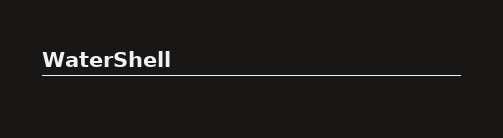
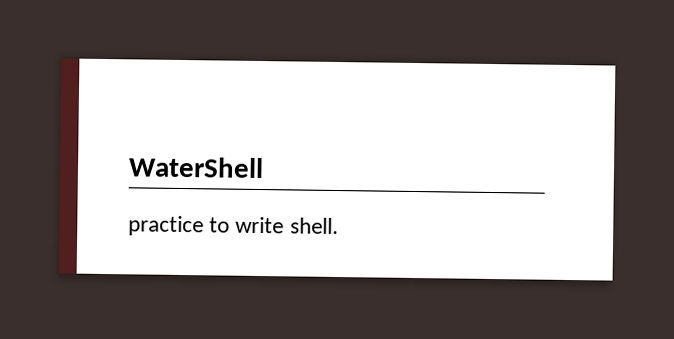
(171, 59) none -> [128,215,339,237] // practice to write shell.

